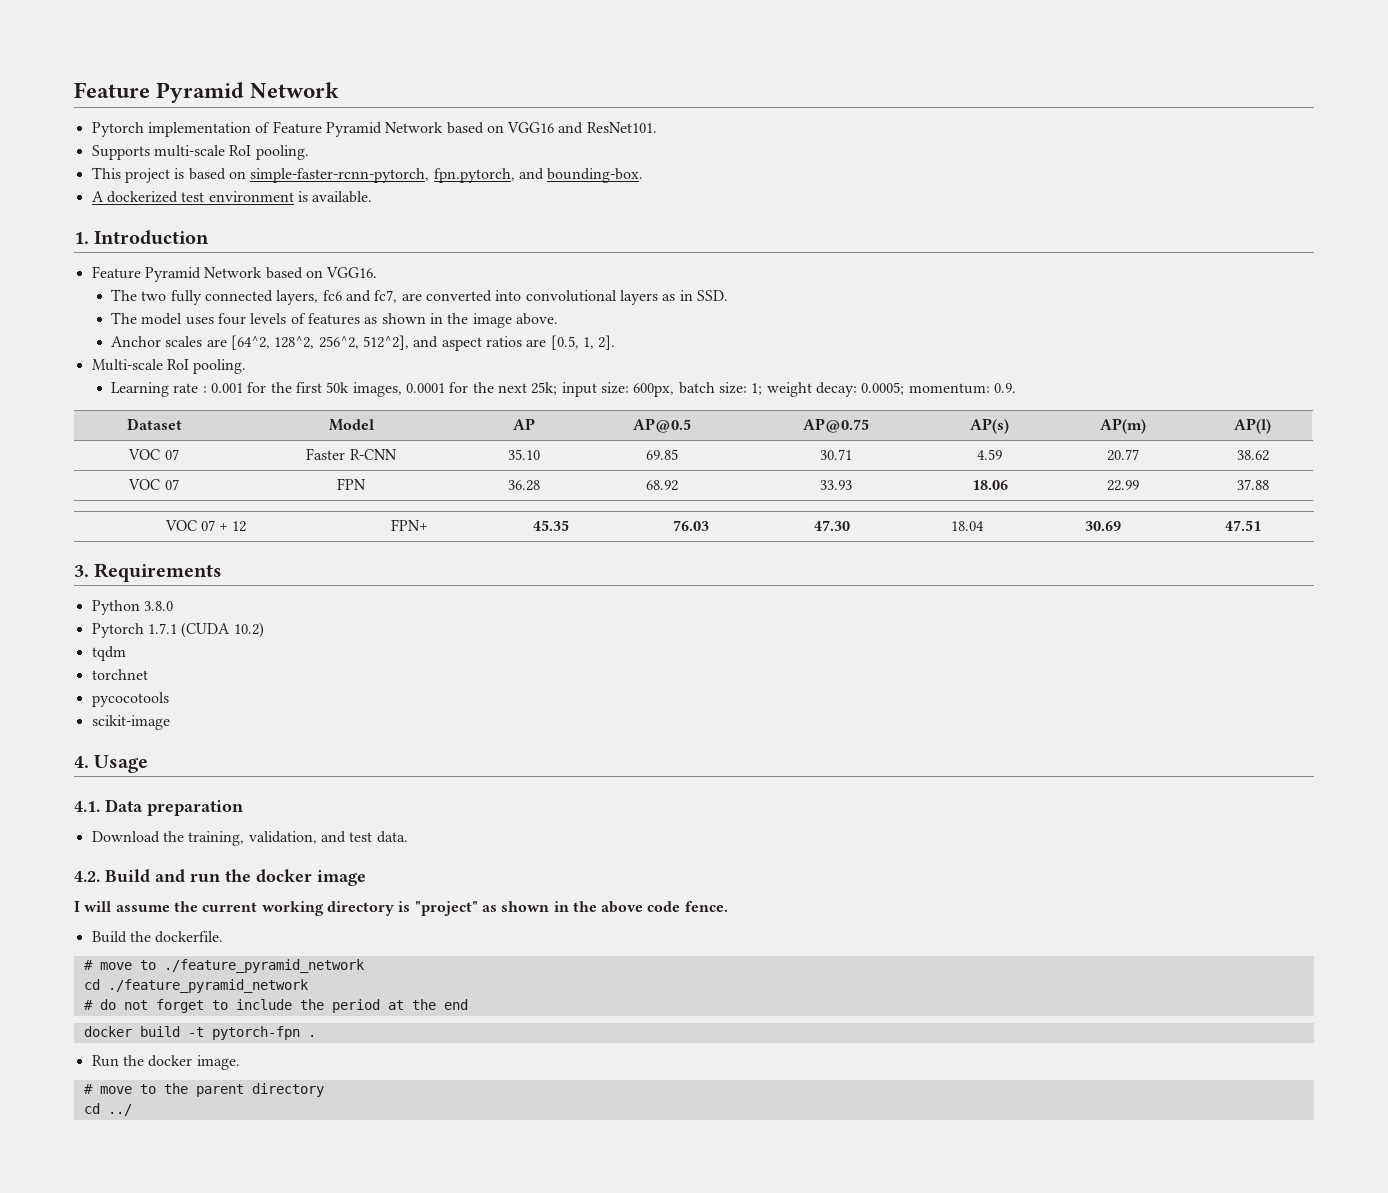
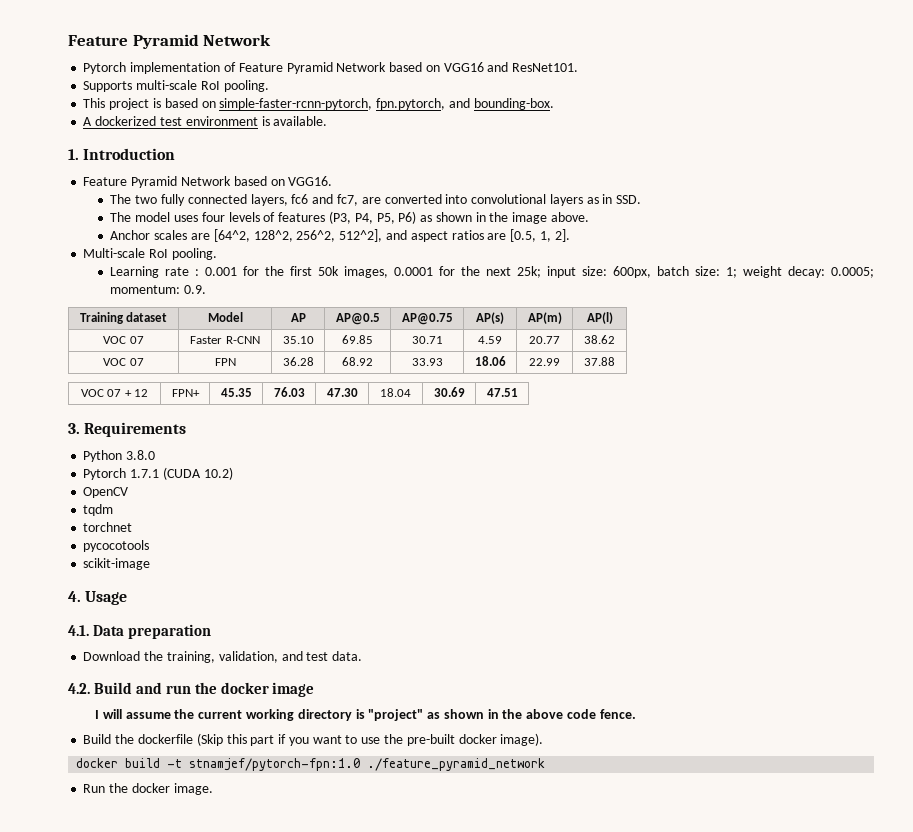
(361, 319) none -> [328,211,417,224] (P3, P4, P5, P6)
[126,418,182,430] Dataset -> [79,312,168,324] Training dataset
(264, 630) none -> [83,487,129,498] // OpenCV
[155,931,224,943] [83,959,365,973] [83,979,309,993] [83,999,468,1013] dockerfile. // # move to ./feature_pyramid_network // cd ./feature_pyramid_network // # do not forget to include the period at the end -> [137,733,544,746] dockerfile (Skip this part if you want to use the pre-built docker image).
[211,1026,316,1040] pytorch-fpn . -> [189,758,546,771] stnamjef/pytorch-fpn:1.0 ./feature_pyramid_network
[83,1083,324,1097] [83,1103,132,1116] // # move to the parent directory // cd ../ -> (213, 789) none

